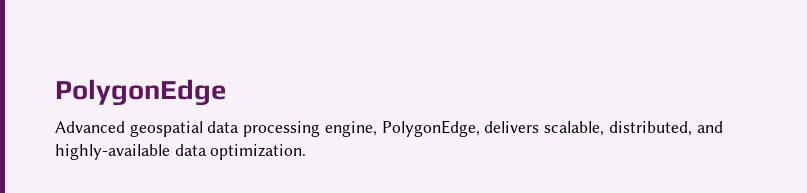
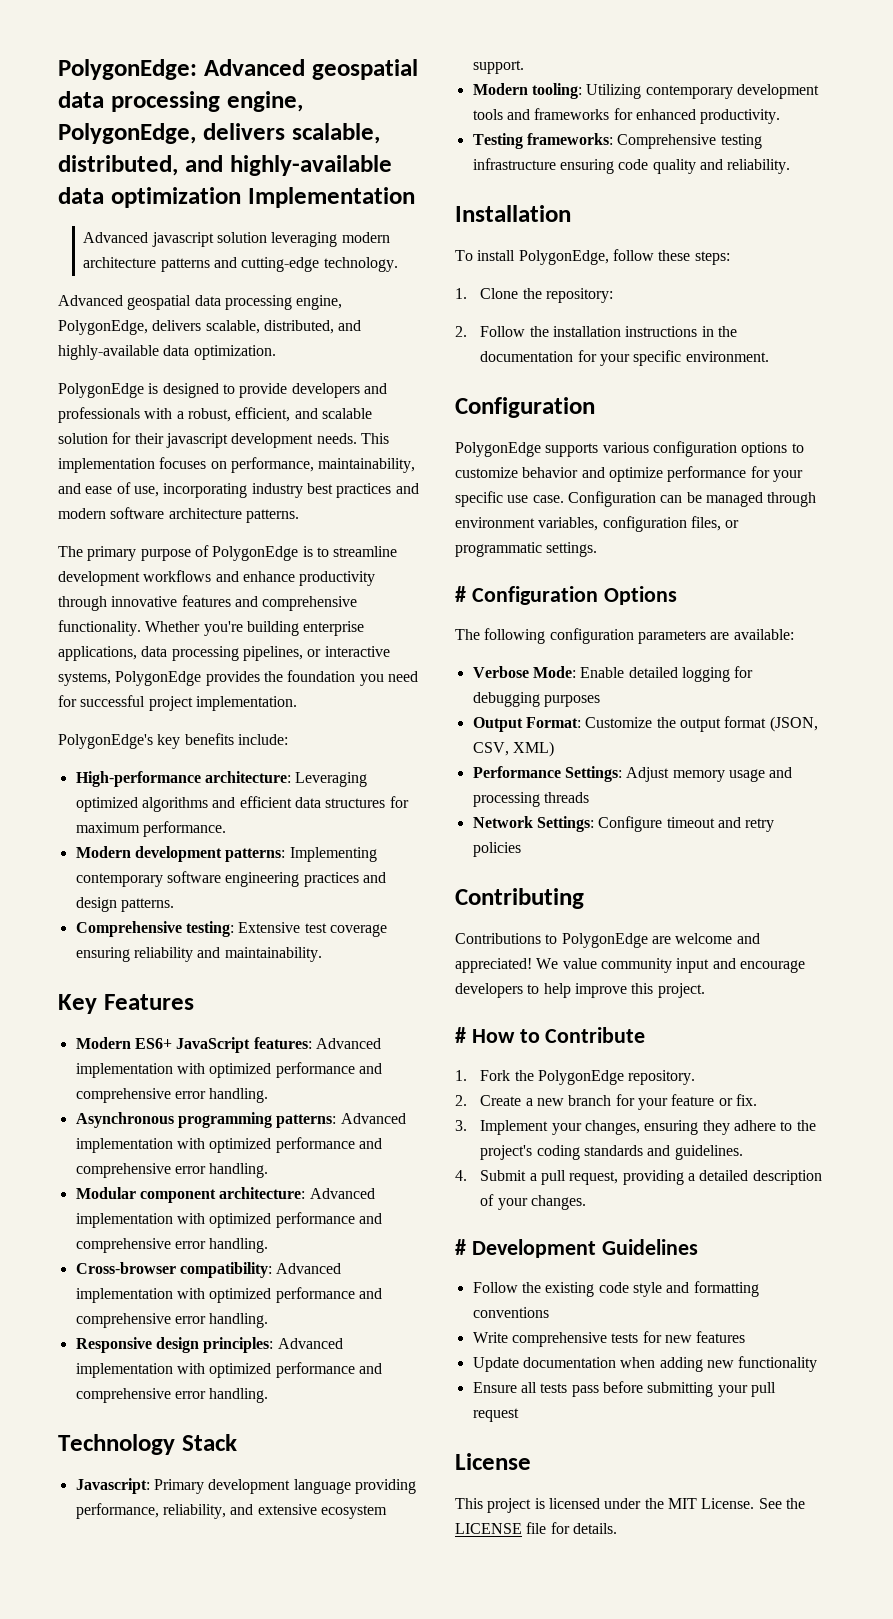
[55,79,226,106] PolygonEdge -> [58,59,418,80] [58,91,303,112] [58,123,380,144] [58,155,392,176] [58,187,415,208] [83,232,390,247] [83,257,398,272] PolygonEdge: Advanced geospatial data processing engine, PolygonEdge, delivers scalable, distributed, and highly-available data optimization Implementation // Advanced javascript solution leveraging modern architecture patterns and cutting-edge technology.
(307, 152) none -> [58,383,387,398] [58,407,372,423] [58,432,389,448] [58,457,416,473] [58,482,419,498] [58,507,299,523] [58,545,398,561] [58,570,376,586] [58,595,358,611] [58,620,365,636] [58,646,390,661] [58,670,418,686] [58,695,297,711] [58,733,288,749] [75,771,368,787] [75,796,409,812] [75,821,226,837] [75,846,377,862] [75,871,386,887] [75,897,174,912] [75,921,387,937] [75,947,322,962] [58,994,194,1014] [75,1037,381,1053] [75,1062,382,1078] [75,1088,269,1103] [75,1112,406,1128] [75,1137,382,1153] [75,1163,269,1178] [75,1187,375,1203] [75,1212,382,1228] [75,1238,269,1253] [75,1262,342,1278] [75,1287,382,1303] [75,1313,269,1328] [75,1337,343,1353] [75,1362,382,1378] [75,1388,269,1403] [58,1434,237,1455] [75,1478,416,1494] [75,1503,387,1519] [472,60,524,74] [472,83,819,99] [472,108,781,124] [472,133,762,149] [472,158,791,174] [455,205,571,222] [455,249,730,265] [455,288,613,303] [455,326,737,337] [480,350,769,366] [455,397,595,418] [455,441,804,457] [455,466,803,482] [455,491,817,507] [455,516,740,532] [455,542,598,557] [455,586,677,605] [455,628,794,644] [472,666,754,682] [472,692,600,707] [472,716,818,732] [472,741,554,757] [472,766,793,782] [472,792,589,807] [472,816,775,832] [472,842,521,857] [455,888,584,909] [455,933,760,948] [455,958,805,973] [455,983,705,998] [455,1027,646,1043] [455,1070,696,1085] [455,1094,757,1110] [455,1120,816,1135] [480,1145,743,1160] [455,1170,822,1185] [480,1194,586,1210] [455,1239,698,1258] [472,1281,759,1297] [472,1307,549,1318] [472,1331,746,1347] [472,1356,818,1372] [472,1381,776,1397] [472,1408,519,1422] [455,1453,531,1470] [455,1498,805,1513] [455,1522,617,1534] // PolygonEdge is designed to provide developers and professionals with a robust, efficient, and scalable solution for their javascript development needs. This implementation focuses on performance, maintainability, and ease of use, incorporating industry best practices and modern software architecture patterns. // The primary purpose of PolygonEdge is to streamline development workflows and enhance productivity through innovative features and comprehensive functionality. Whether you're building enterprise applications, data processing pipelines, or interactive systems, PolygonEdge provides the foundation you need for successful project implementation. // PolygonEdge's key benefits include: // High-performance architecture: Leveraging optimized algorithms and efficient data structures for maximum performance. // Modern development patterns: Implementing contemporary software engineering practices and design patterns. // Comprehensive testing: Extensive test coverage ensuring reliability and maintainability. // Key Features // Modern ES6+ JavaScript features: Advanced implementation with optimized performance and comprehensive error handling. // Asynchronous programming patterns: Advanced implementation with optimized performance and comprehensive error handling. // Modular component architecture: Advanced implementation with optimized performance and comprehensive error handling. // Cross-browser compatibility: Advanced implementation with optimized performance and comprehensive error handling. // Responsive design principles: Advanced implementation with optimized performance and comprehensive error handling. // Technology Stack // Javascript: Primary development language providing performance, reliability, and extensive ecosystem support. // Modern tooling: Utilizing contemporary development tools and frameworks for enhanced productivity. // Testing frameworks: Comprehensive testing infrastructure ensuring code quality and reliability. // Installation // To install PolygonEdge, follow these steps: // 1. Clone the repository: // 2. Follow the installation instructions in the documentation for your specific environment. // Configuration // PolygonEdge supports various configuration options to customize behavior and optimize performance for your specific use case. Configuration can be managed through environment variables, configuration files, or programmatic settings. // # Configuration Options // The following configuration parameters are available: // Verbose Mode: Enable detailed logging for debugging purposes // Output Format: Customize the output format (JSON, CSV, XML) // Performance Settings: Adjust memory usage and processing threads // Network Settings: Configure timeout and retry policies // Contributing // Contributions to PolygonEdge are welcome and appreciated! We value community input and encourage developers to help improve this project. // # How to Contribute // 1. Fork the PolygonEdge repository. // 2. Create a new branch for your feature or fix. // 3. Implement your changes, ensuring they adhere to the project's coding standards and guidelines. // 4. Submit a pull request, providing a detailed description of your changes. // # Development Guidelines // Follow the existing code style and formatting conventions // Write comprehensive tests for new features // Update documentation when adding new functionality // Ensure all tests pass before submitting your pull request // License // This project is licensed under the MIT License. See the LICENSE file for details.

